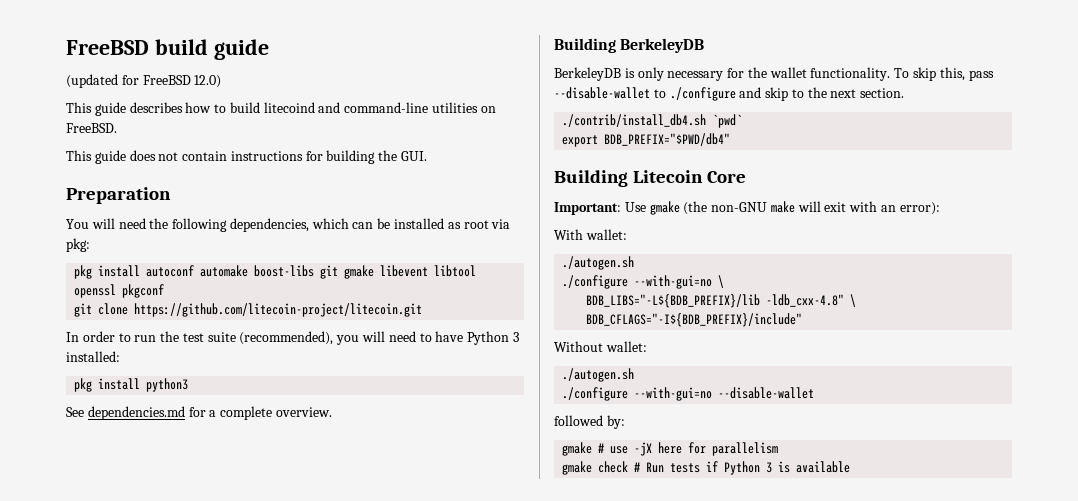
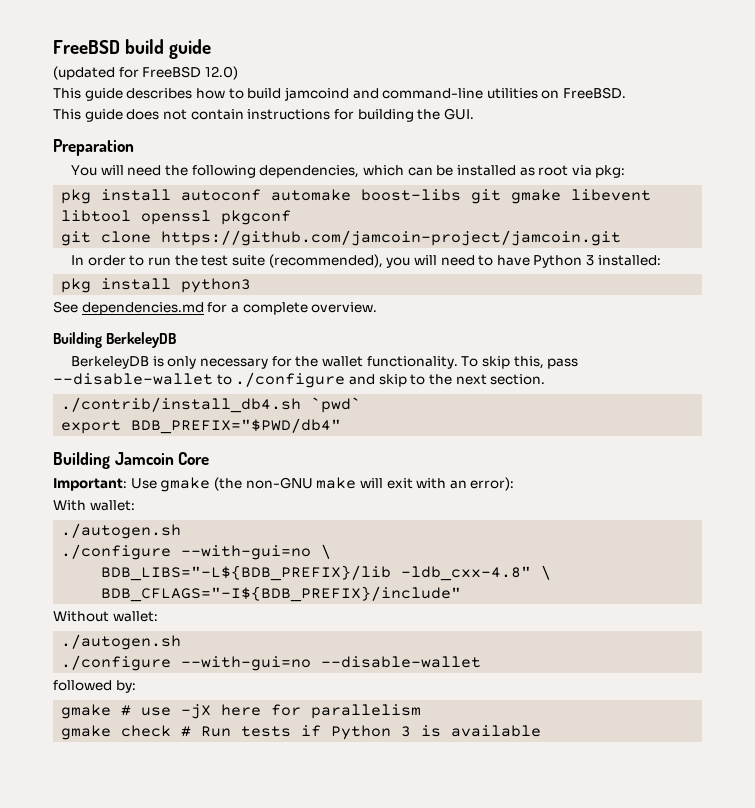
[263,102,315,113] litecoind -> [283,87,349,101] jamcoind
[134,303,423,317] https://github.com/litecoin-project/litecoin.git -> [161,230,622,246] https://github.com/jamcoin-project/jamcoin.git
[633,170,704,183] Litecoin -> [114,452,174,465] Jamcoin

